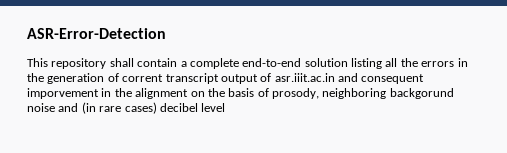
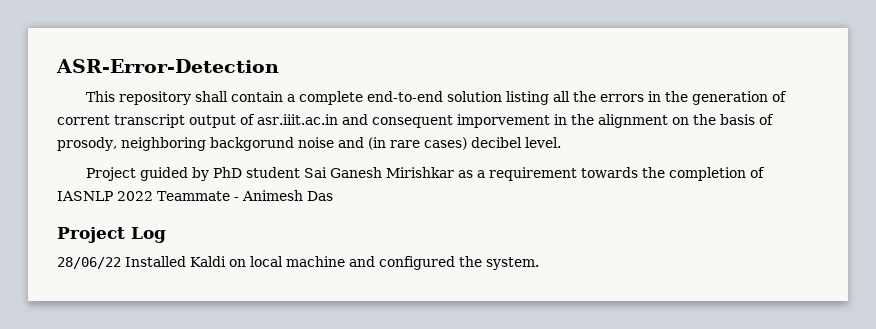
[201,103,226,112] level -> [524,137,561,148] [85,167,765,181] [57,190,333,201] [57,227,166,243] [57,256,539,270] level. // Project guided by PhD student Sai Ganesh Mirishkar as a requirement towards the completion of IASNLP 2022 Teammate - Animesh Das // Project Log // 28/06/22 Installed Kaldi on local machine and configured the system.

